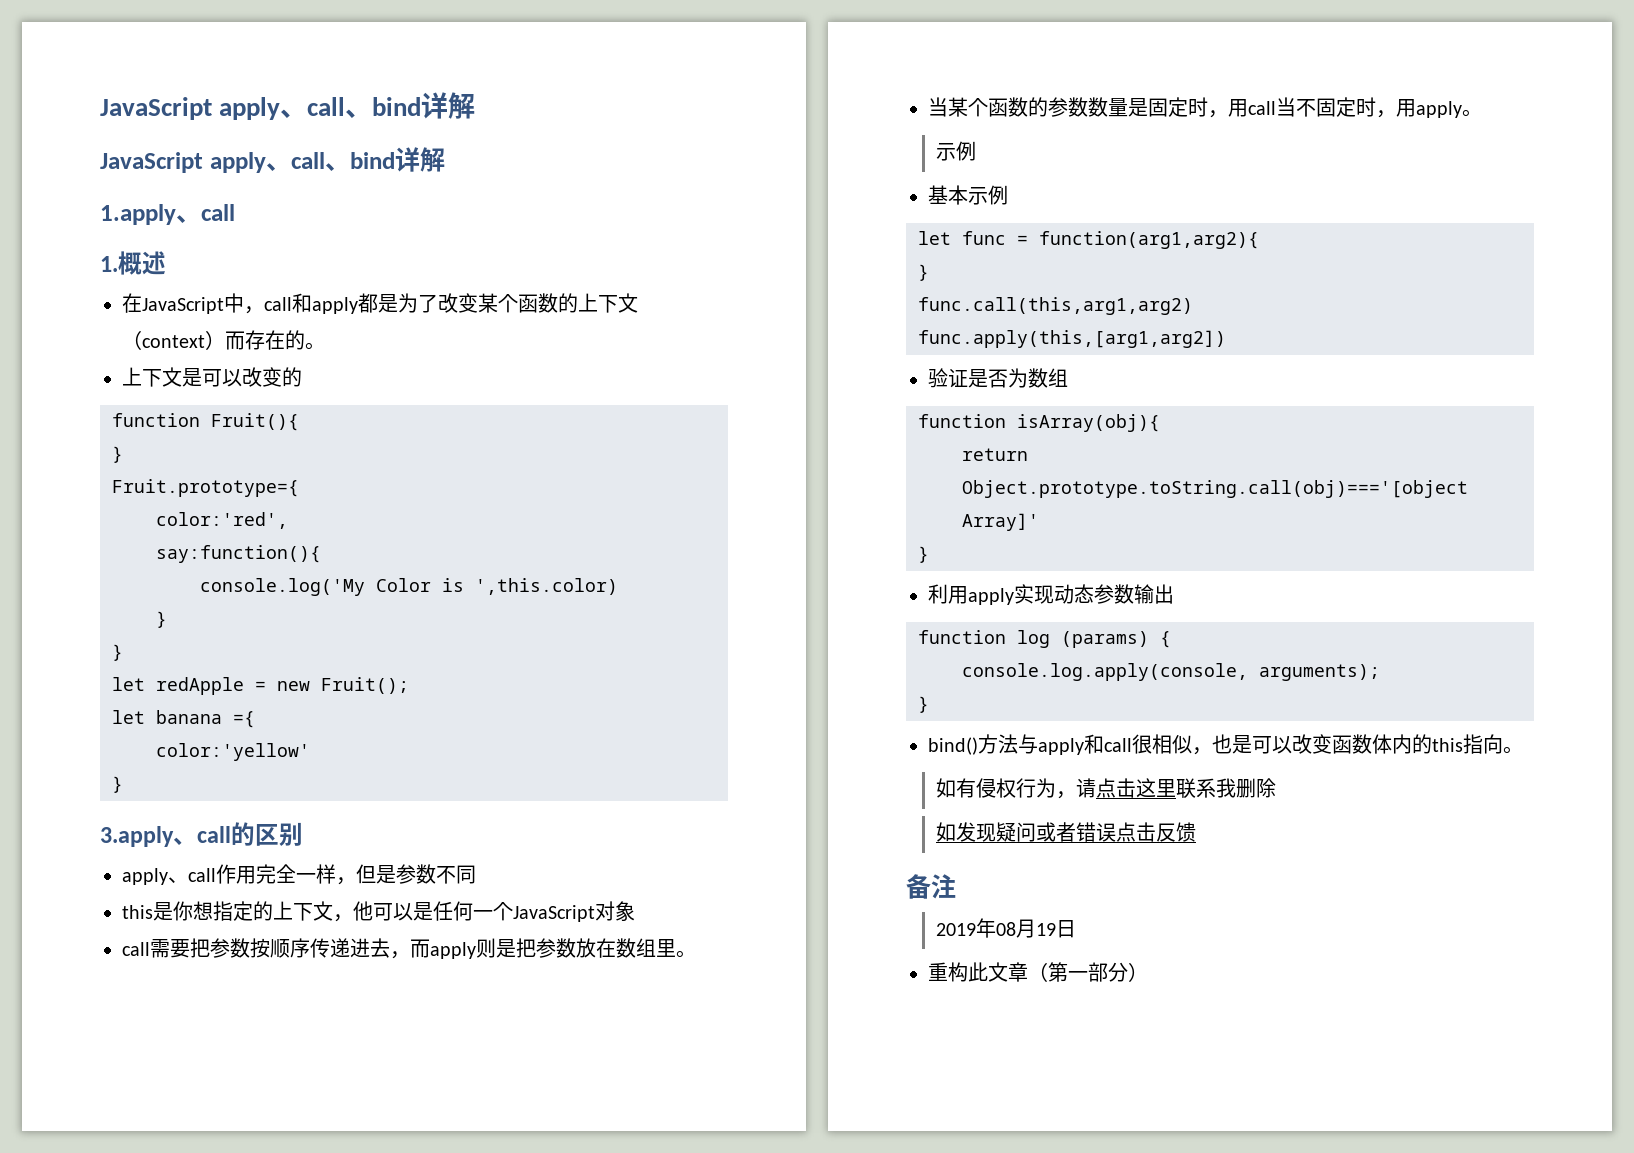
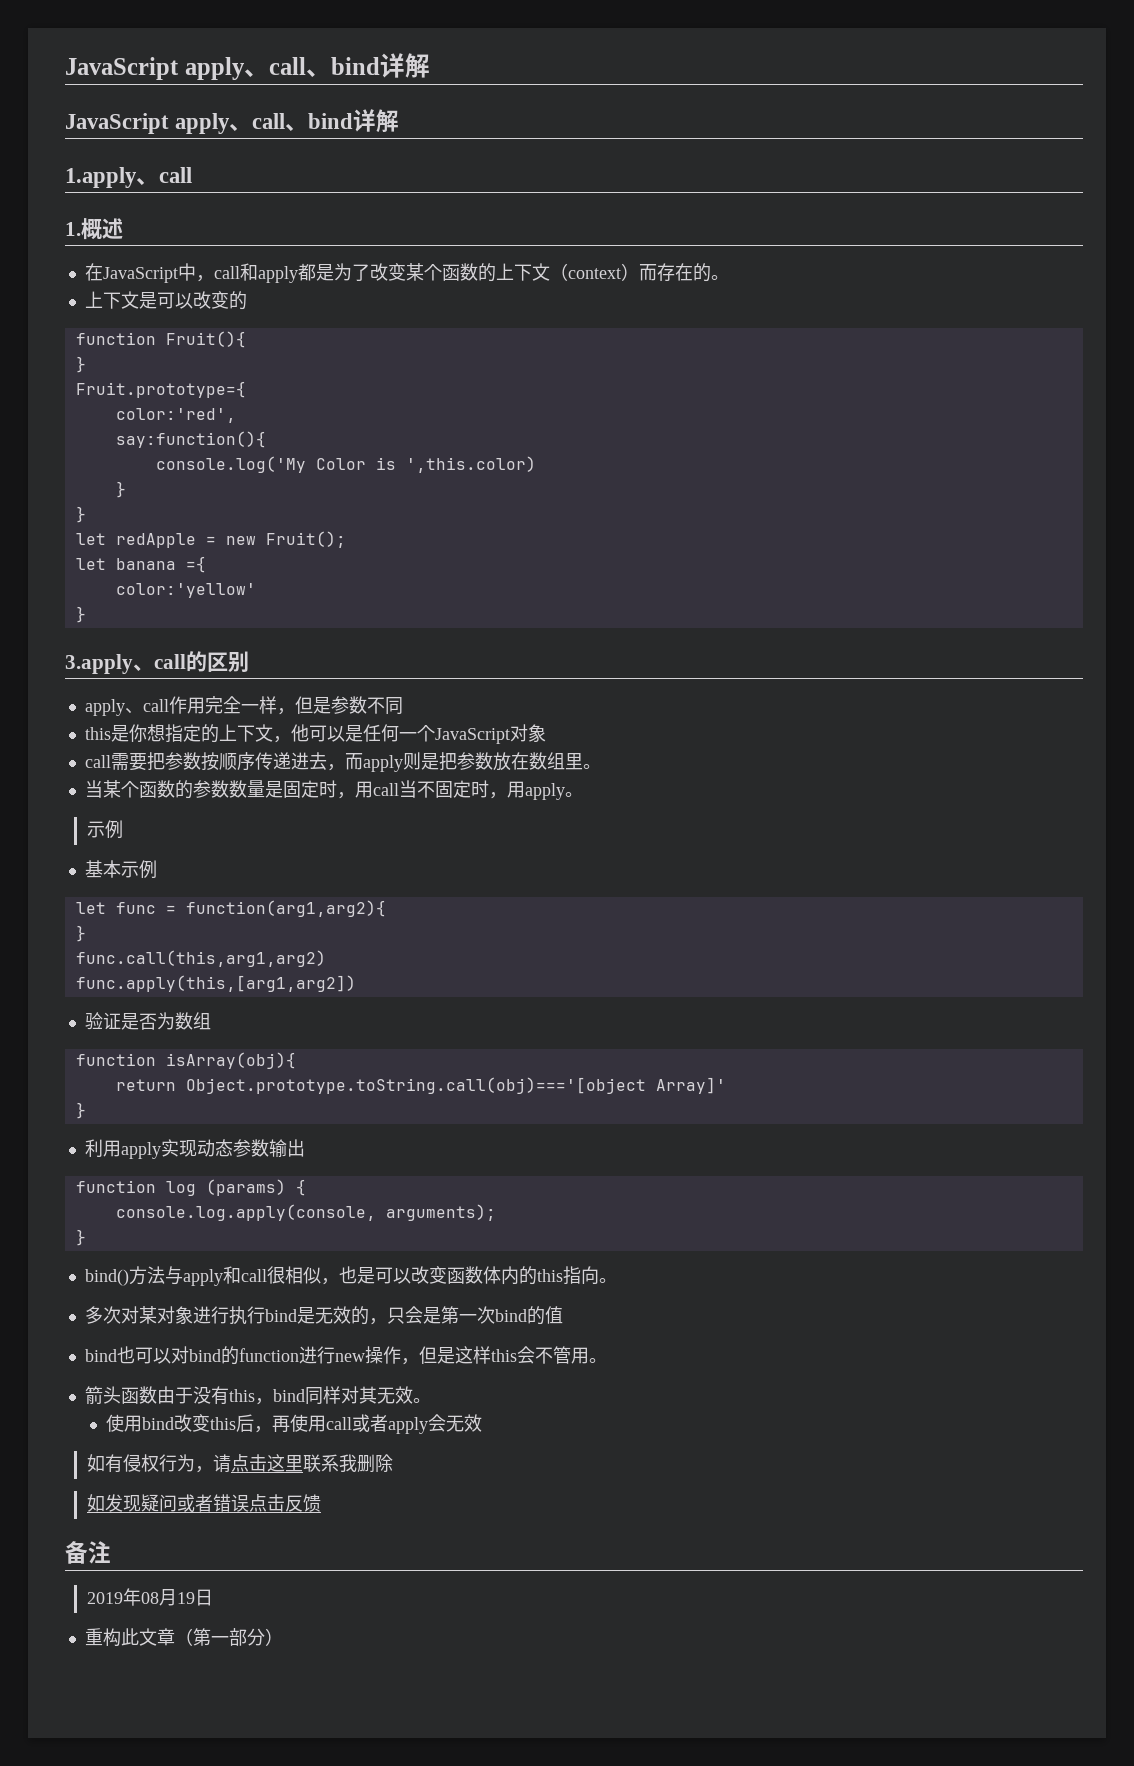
(1523, 750) none -> [84,1306,563,1325] [84,1346,607,1365] [84,1386,431,1405] [106,1414,483,1434] // 多次对某对象进行执行bind是无效的，只会是第一次bind的值 // bind也可以对bind的function进行new操作，但是这样this会不管用。 // 箭头函数由于没有this，bind同样对其无效。 // 使用bind改变this后，再使用call或者apply会无效

